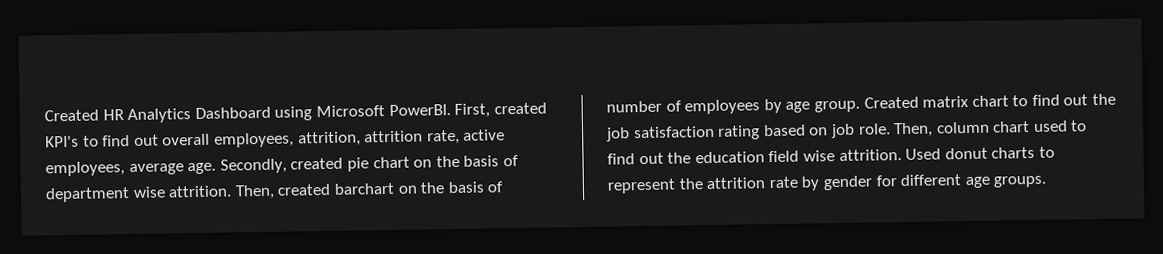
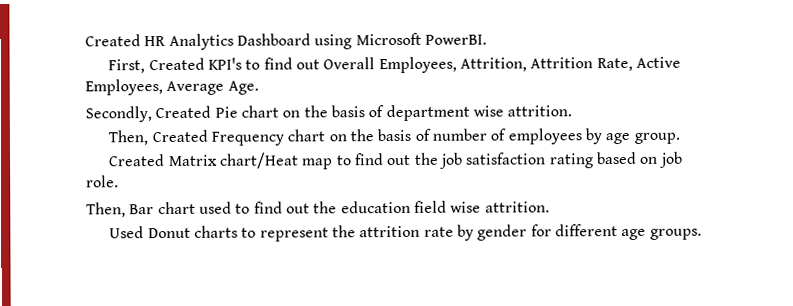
[454,102,547,118] First, created -> [108,57,205,74] // First, Created
[162,129,506,148] [45,157,369,177] overall employees, attrition, attrition rate, active employees, average age. Secondly, created pie -> [323,56,681,74] [85,79,259,96] [85,105,238,123] Overall Employees, Attrition, Attrition Rate, Active Employees, Average Age. // Secondly, Created Pie
[234,182,395,200] Then, created barchart -> [108,129,326,146] // Then, Created Frequency chart
[863,95,1009,109] Created matrix chart -> [109,152,334,170] // Created Matrix chart/Heat map
[893,121,990,138] Then, column -> [86,202,155,218] // Then, Bar
[905,147,988,160] Used donut -> [109,226,191,239] // Used Donut

